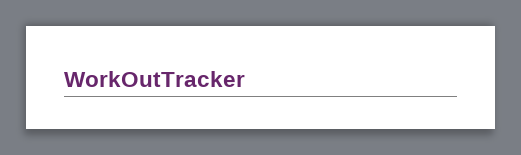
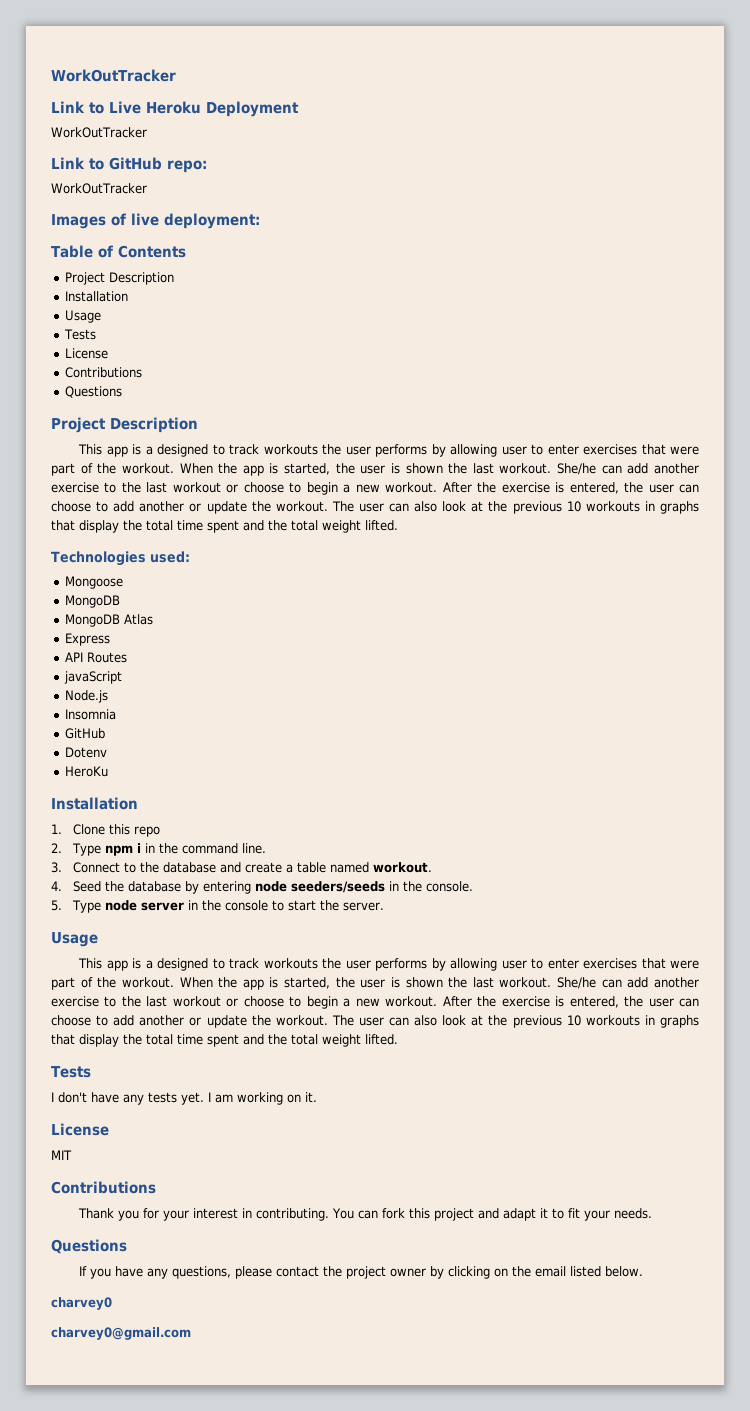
[64,71,245,87] WorkOutTracker -> [51,69,176,82] [51,101,299,117] [51,127,147,138] [51,157,207,173] [51,183,147,194] [51,213,260,229] [51,245,186,258] [65,272,175,285] [65,291,129,302] [65,310,102,323] [64,329,97,340] [65,348,109,359] [65,367,143,378] [65,386,123,398] [51,417,198,433] [78,444,699,457] [51,463,700,476] [51,482,700,495] [51,501,699,514] [51,520,398,533] [51,551,190,566] [65,576,124,589] [65,595,121,608] [65,614,154,627] [65,633,111,646] [65,652,128,663] [64,671,123,684] [65,690,109,703] [65,709,117,720] [65,728,106,739] [65,747,108,758] [65,766,109,777] [51,797,138,810] [51,824,160,837] [51,843,266,856] [51,862,432,873] [51,881,473,894] [51,900,384,913] [51,932,98,947] [78,958,699,971] [51,977,700,990] [51,996,700,1009] [51,1015,699,1028] [51,1034,398,1047] [51,1066,91,1078] [51,1092,317,1105] [51,1123,109,1136] [51,1150,72,1160] [51,1181,156,1194] [78,1208,653,1221] [51,1239,127,1254] [79,1266,644,1279] [51,1297,112,1310] [51,1327,191,1340] WorkOutTracker // Link to Live Heroku Deployment // WorkOutTracker // Link to GitHub repo: // WorkOutTracker // Images of live deployment: // Table of Contents // Project Description // Installation // Usage // Tests // License // Contributions // Questions // Project Description // This app is a designed to track workouts the user performs by allowing user to enter exercises that were part of the workout. When the app is started, the user is shown the last workout. She/he can add another exercise to the last workout or choose to begin a new workout. After the exercise is entered, the user can choose to add another or update the workout. The user can also look at the previous 10 workouts in graphs that display the total time spent and the total weight lifted. // Technologies used: // Mongoose // MongoDB // MongoDB Atlas // Express // API Routes // javaScript // Node.js // Insomnia // GitHub // Dotenv // HeroKu // Installation // 1. Clone this repo // 2. Type npm i in the command line. // 3. Connect to the database and create a table named workout. // 4. Seed the database by entering node seeders/seeds in the console. // 5. Type node server in the console to start the server. // Usage // This app is a designed to track workouts the user performs by allowing user to enter exercises that were part of the workout. When the app is started, the user is shown the last workout. She/he can add another exercise to the last workout or choose to begin a new workout. After the exercise is entered, the user can choose to add another or update the workout. The user can also look at the previous 10 workouts in graphs that display the total time spent and the total weight lifted. // Tests // I don't have any tests yet. I am working on it. // License // MIT // Contributions // Thank you for your interest in contributing. You can fork this project and adapt it to fit your needs. // Questions // If you have any questions, please contact the project owner by clicking on the email listed below. // charvey0 // charvey0@gmail.com

